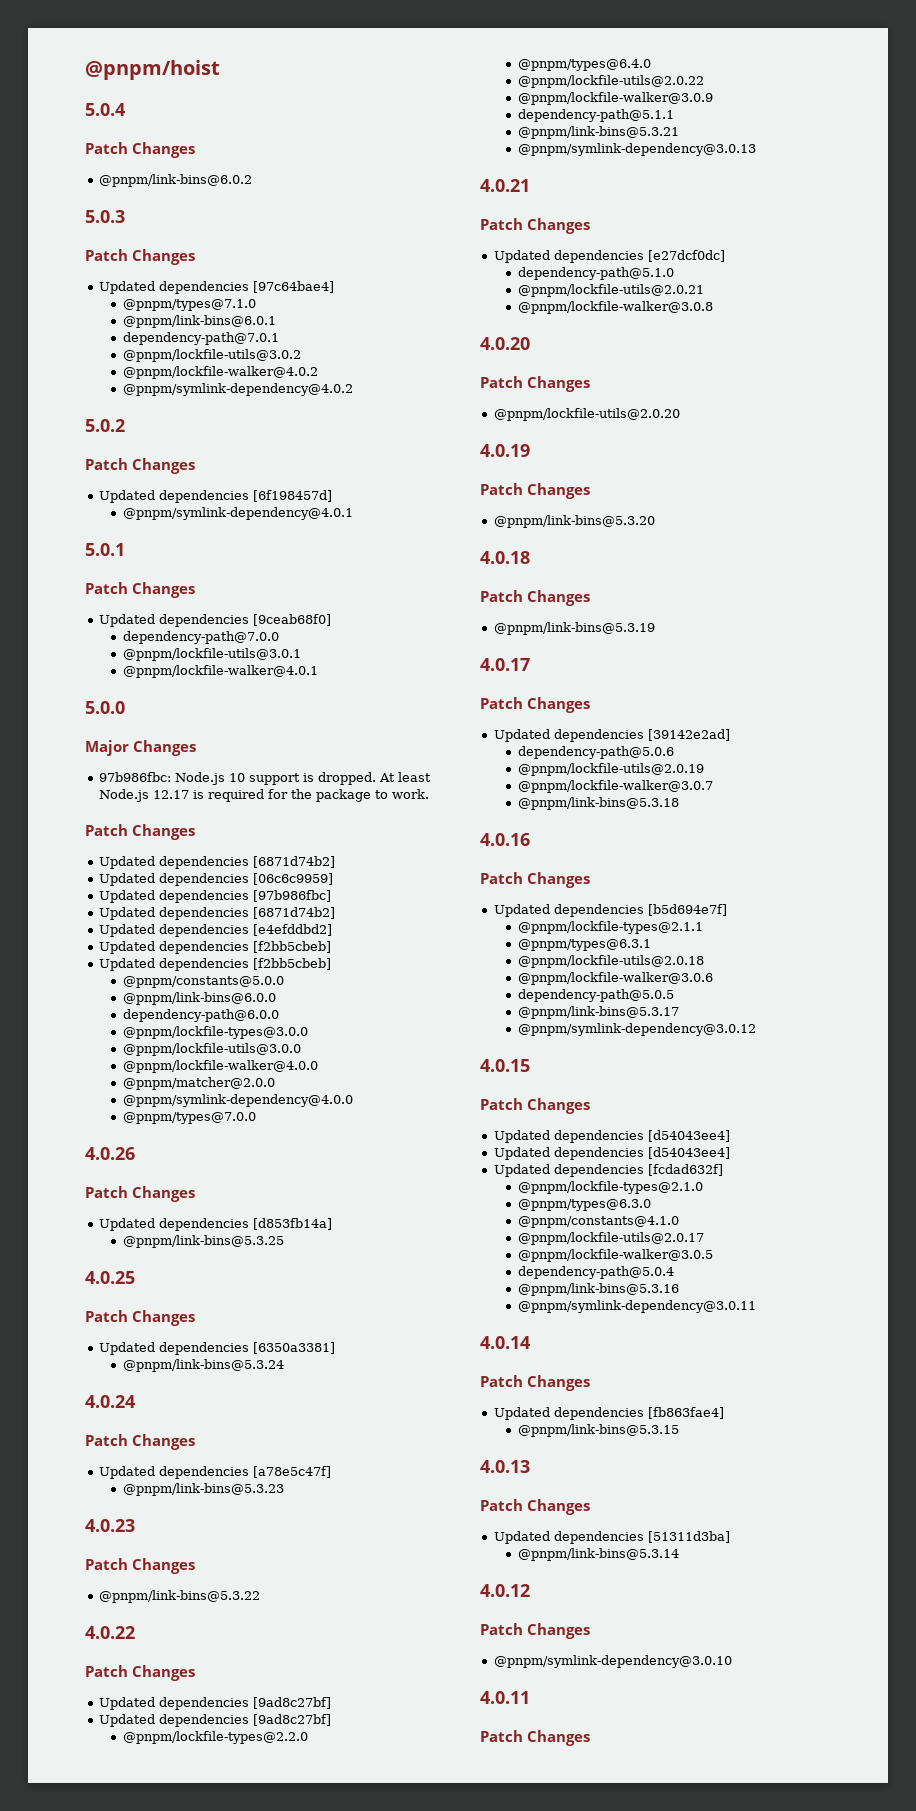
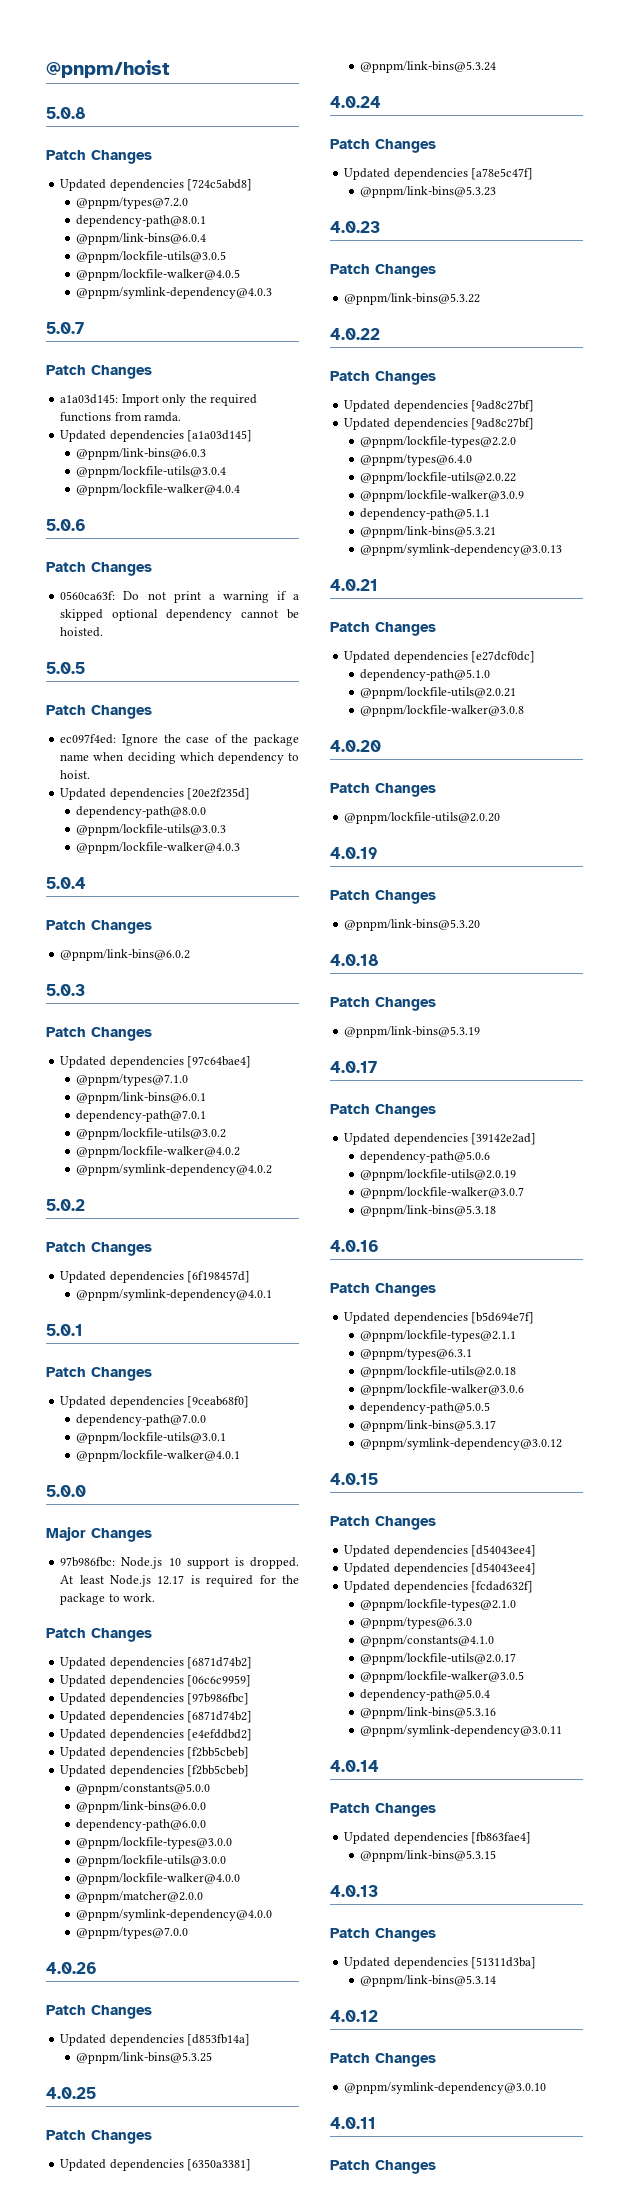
(220, 70) none -> [46,107,86,119] [46,150,152,164] [60,179,253,191] [76,197,189,209] [76,215,207,227] [76,233,207,245] [76,251,227,263] [76,269,241,281] [76,287,273,299] [46,322,84,334] [46,365,152,379] [60,394,258,406] [60,412,182,422] [60,430,253,442] [76,448,207,460] [76,466,227,478] [76,484,241,496] [46,519,86,531] [46,562,152,576] [60,591,299,603] [60,609,299,621] [60,627,104,637] [46,662,85,674] [46,705,152,719] [60,734,299,746] [60,752,299,764] [60,770,91,779] [60,788,251,800] [76,806,207,818] [76,824,227,836] [76,842,241,854] // 5.0.8 // Patch Changes // Updated dependencies [724c5abd8] // @pnpm/types@7.2.0 // dependency-path@8.0.1 // @pnpm/link-bins@6.0.4 // @pnpm/lockfile-utils@3.0.5 // @pnpm/lockfile-walker@4.0.5 // @pnpm/symlink-dependency@4.0.3 // 5.0.7 // Patch Changes // a1a03d145: Import only the required functions from ramda. // Updated dependencies [a1a03d145] // @pnpm/link-bins@6.0.3 // @pnpm/lockfile-utils@3.0.4 // @pnpm/lockfile-walker@4.0.4 // 5.0.6 // Patch Changes // 0560ca63f: Do not print a warning if a skipped optional dependency cannot be hoisted. // 5.0.5 // Patch Changes // ec097f4ed: Ignore the case of the package name when deciding which dependency to hoist. // Updated dependencies [20e2f235d] // dependency-path@8.0.0 // @pnpm/lockfile-utils@3.0.3 // @pnpm/lockfile-walker@4.0.3

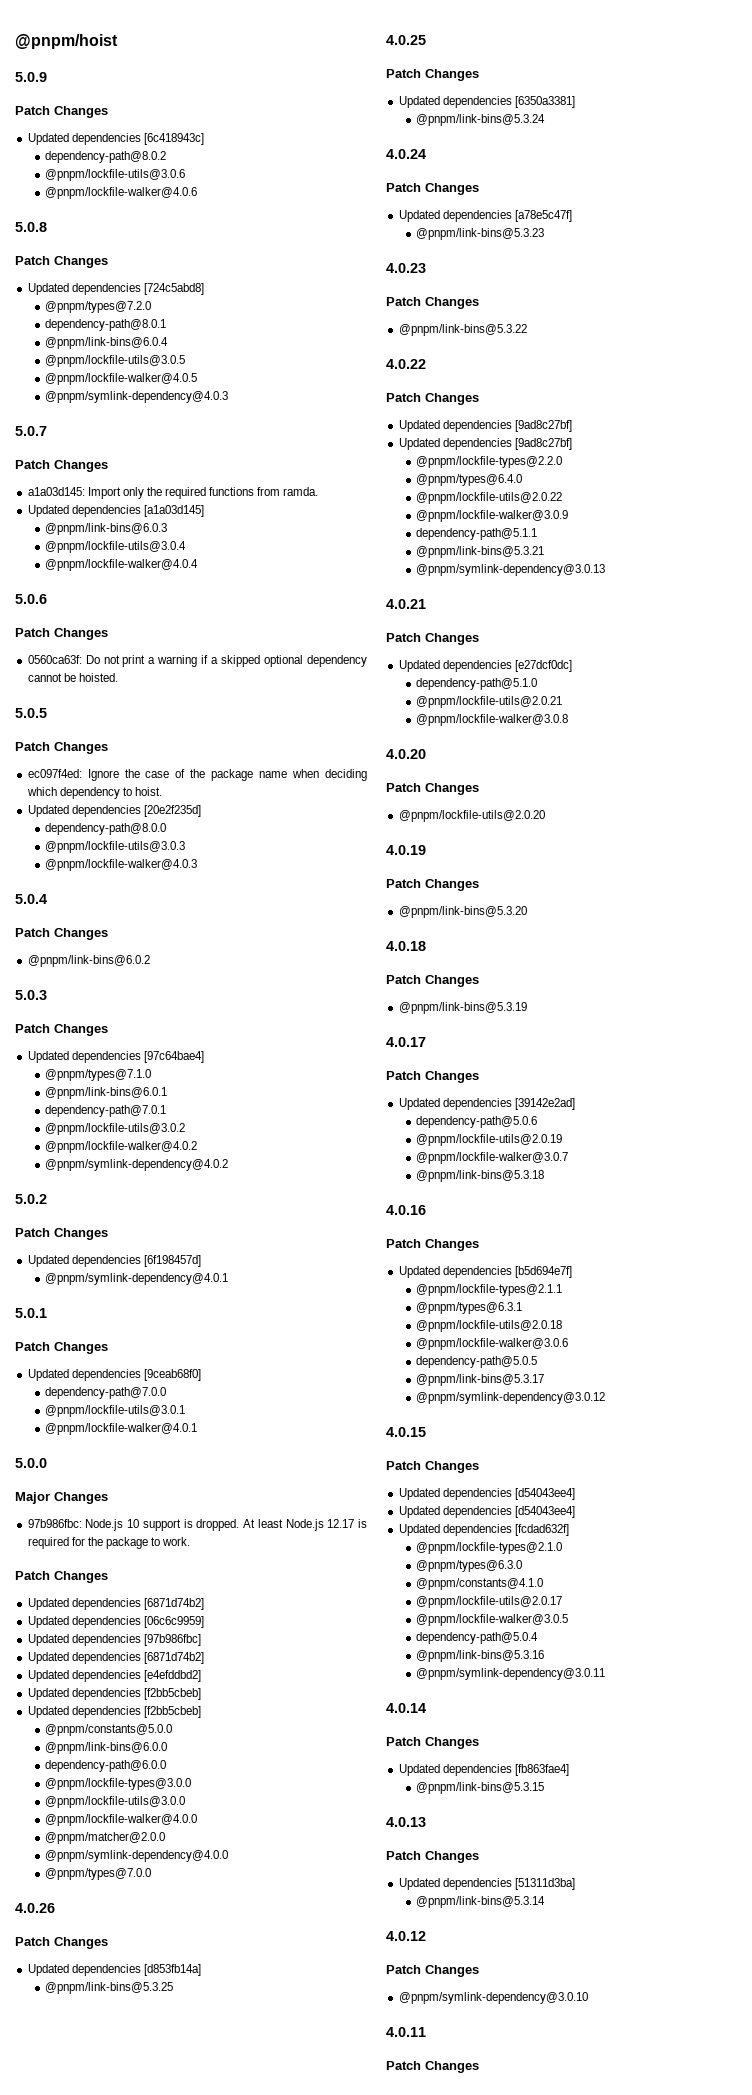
(170, 69) none -> [15,72,47,82] [15,106,108,118] [27,133,204,145] [45,151,167,163] [45,169,186,181] [45,187,198,199] // 5.0.9 // Patch Changes // Updated dependencies [6c418943c] // dependency-path@8.0.2 // @pnpm/lockfile-utils@3.0.6 // @pnpm/lockfile-walker@4.0.6

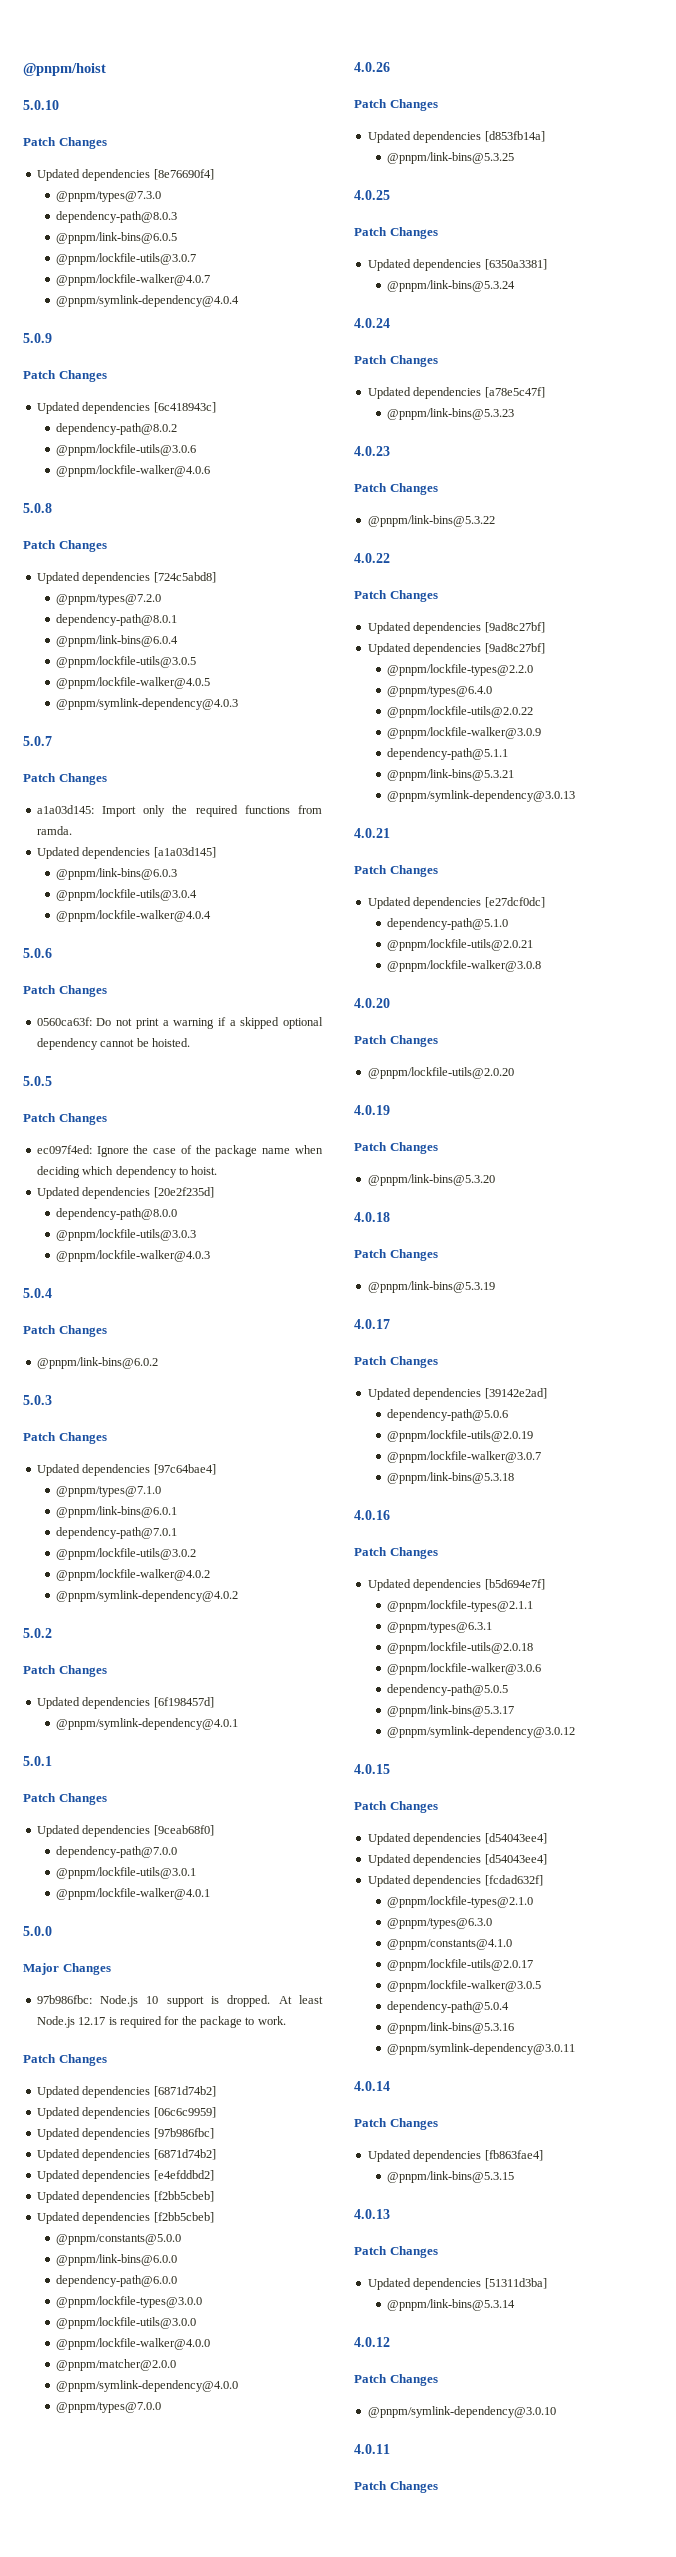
(118, 41) none -> [23,100,59,110] [23,137,107,149] [36,169,214,181] [56,191,162,202] [56,211,178,223] [56,232,178,244] [56,253,197,265] [56,274,211,286] [56,295,240,307] // 5.0.10 // Patch Changes // Updated dependencies [8e76690f4] // @pnpm/types@7.3.0 // dependency-path@8.0.3 // @pnpm/link-bins@6.0.5 // @pnpm/lockfile-utils@3.0.7 // @pnpm/lockfile-walker@4.0.7 // @pnpm/symlink-dependency@4.0.4

